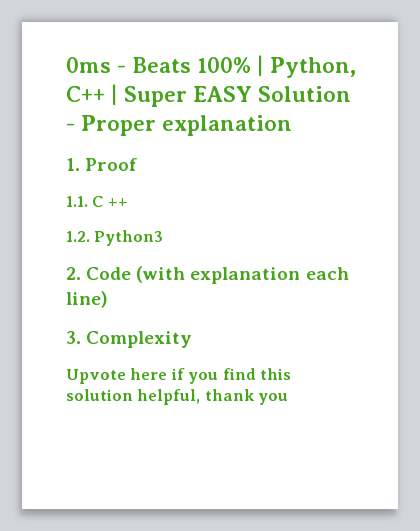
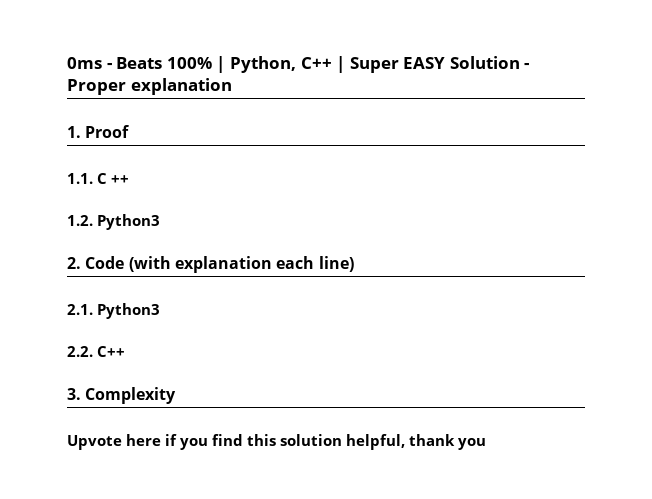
(108, 299) none -> [67,303,160,319] [67,346,125,357] // 2.1. Python3 // 2.2. C++

